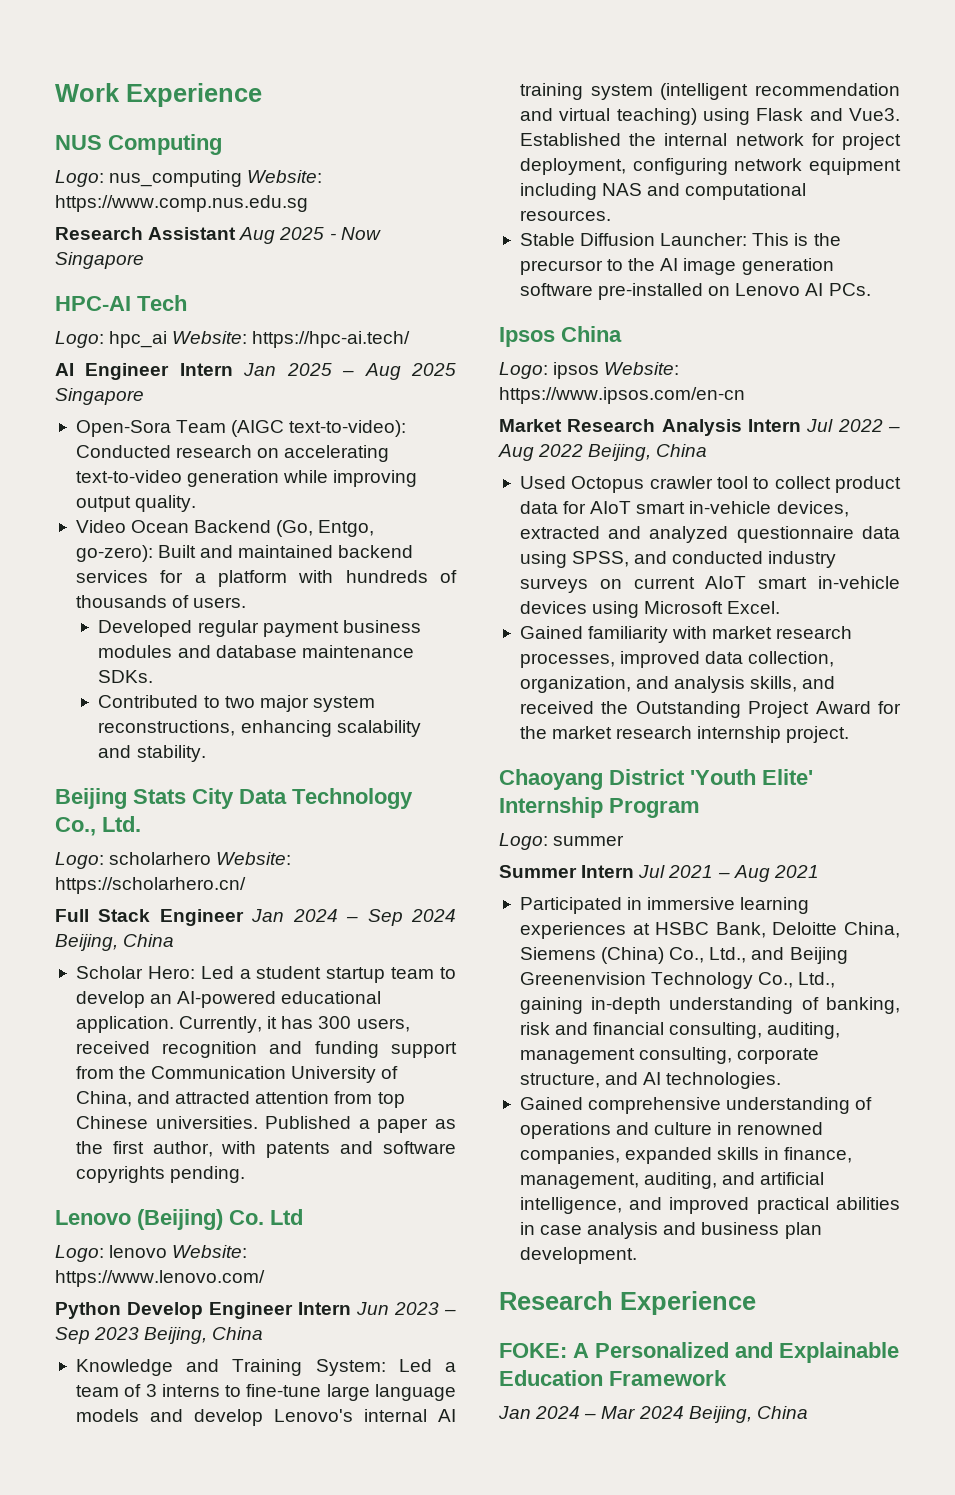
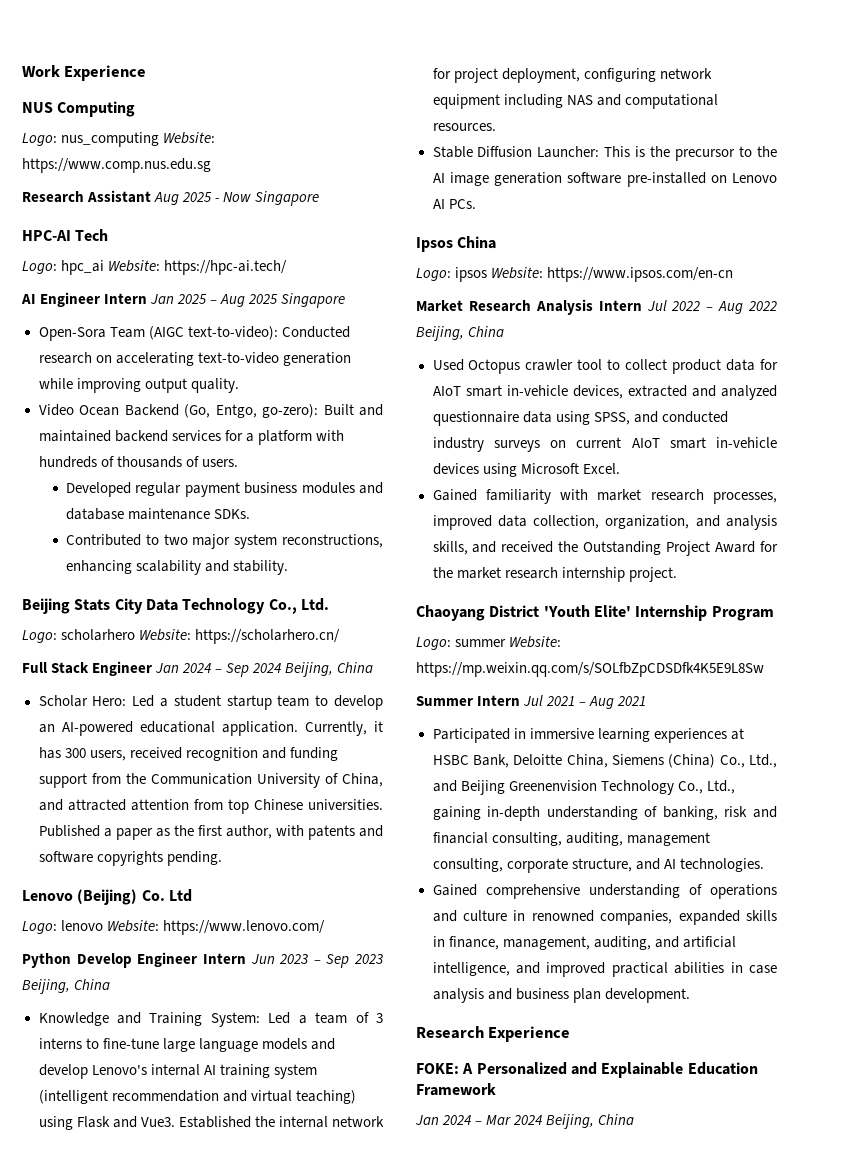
(625, 840) none -> [509,636,562,648] [416,662,764,677] Website: https://mp.weixin.qq.com/s/SOLfbZpCDSDfk4K5E9L8Sw

